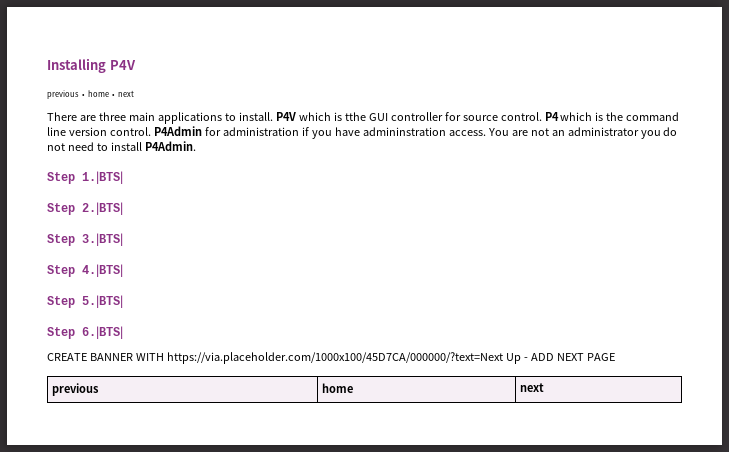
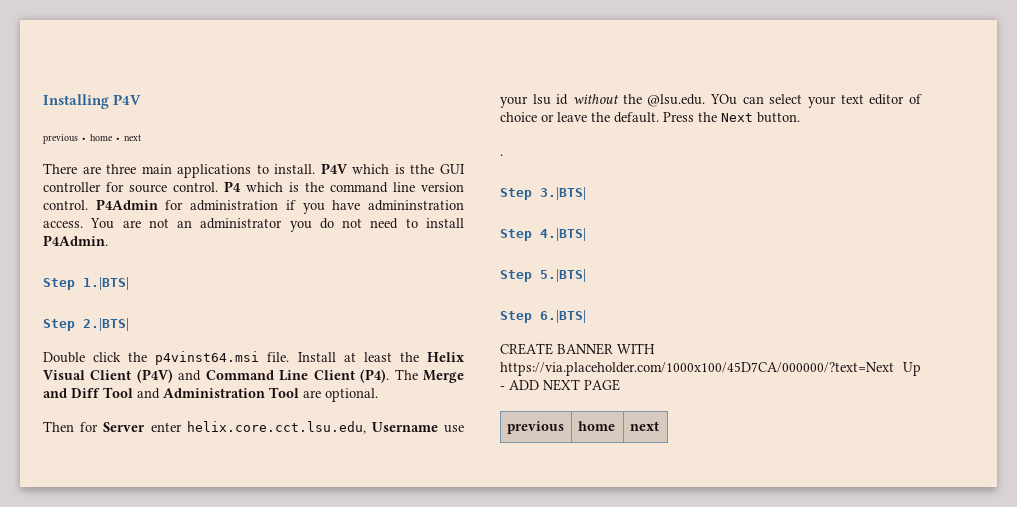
(123, 208) none -> [43,351,464,365] [43,369,465,383] [43,387,378,402] [43,421,464,434] [500,94,922,108] [500,112,800,123] [500,154,503,156] // Double click the p4vinst64.msi file. Install at least the Helix Visual Client (P4V) and Command Line Client (P4). The Merge and Diff Tool and Administration Tool are optional. // Then for Server enter helix.core.cct.lsu.edu, Username use your lsu id without the @lsu.edu. YOu can select your text editor of choice or leave the default. Press the Next button. // .

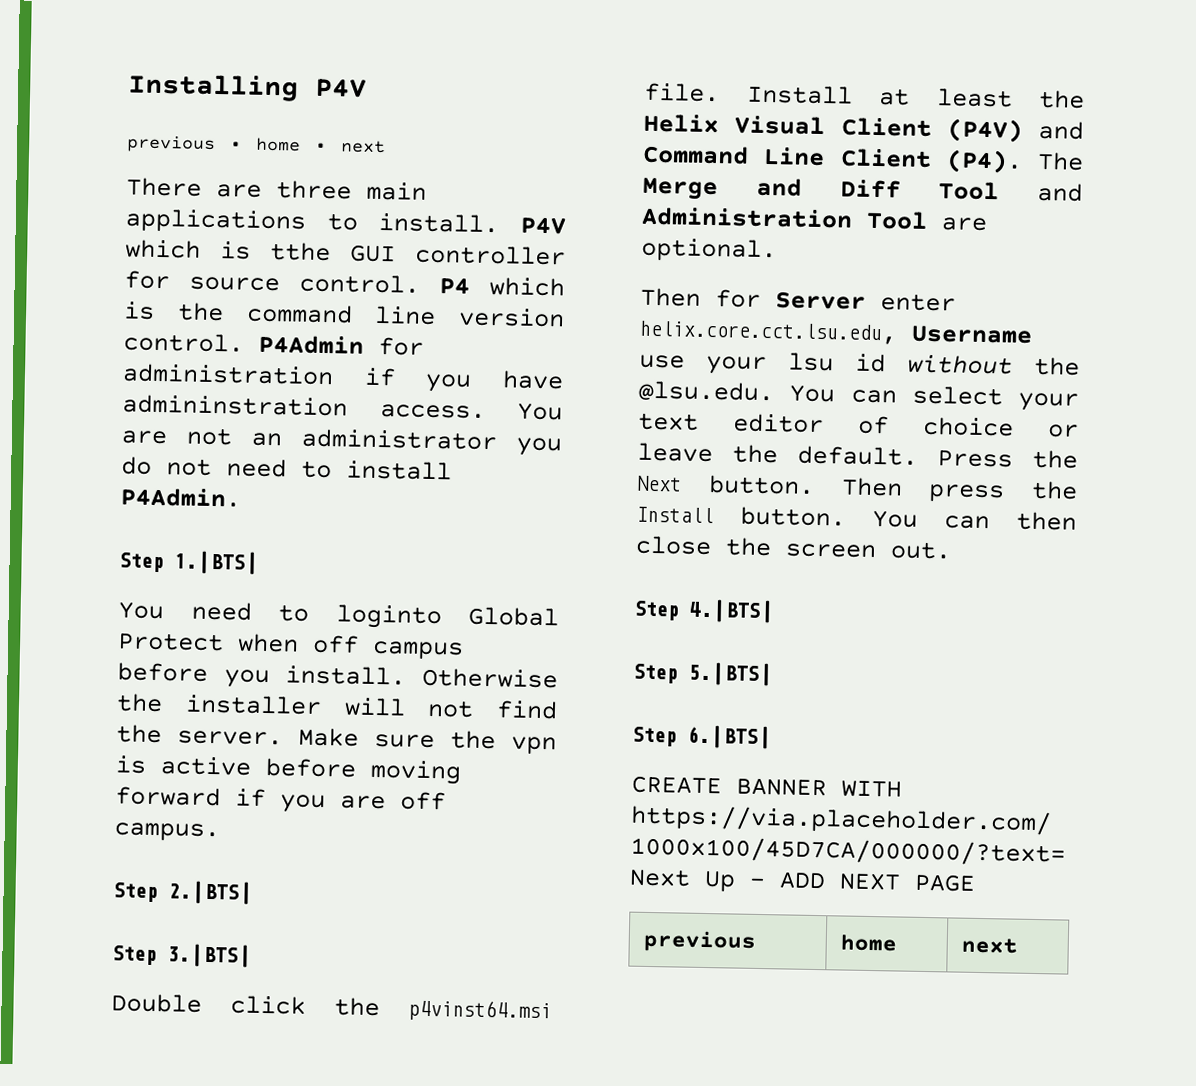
(129, 283) none -> [118,601,559,630] [117,632,464,660] [117,662,558,689] [116,693,558,720] [116,724,557,755] [115,755,462,785] [115,786,446,814] [114,822,220,842] // You need to loginto Global Protect when off campus before you install. Otherwise the installer will not find the server. Make sure the vpn is active before moving forward if you are off campus.
(129, 324) none -> [112,943,253,968] // Step 3.|BTS|
[710,94,737,105] YOu -> [789,384,836,403] You
[500,154,503,156] [500,187,586,200] // . // Step 3.|BTS| -> [840,477,1078,503] [636,506,1077,531] [635,535,952,560] Then press the Install button. You can then close the screen out.

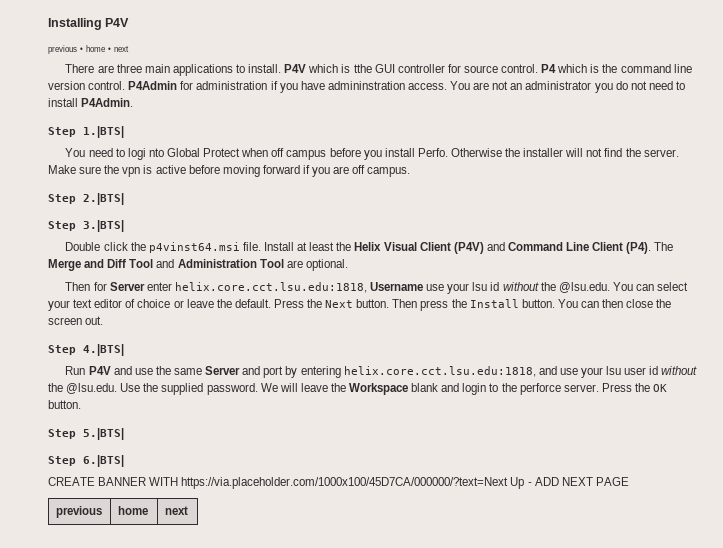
[335,604,442,630] loginto -> [127,148,164,160] logi nto
[285,665,407,686] install. -> [384,148,448,157] install Perfo.
[639,320,897,345] helix.core.cct.lsu.edu, -> [174,282,367,293] helix.core.cct.lsu.edu:1818,
(775, 611) none -> [65,366,698,378] [48,383,668,395] [48,400,81,409] // Run P4V and use the same Server and port by entering helix.core.cct.lsu.edu:1818, and use your lsu user id without the @lsu.edu. Use the supplied password. We will leave the Workspace blank and login to the perforce server. Press the OK button.

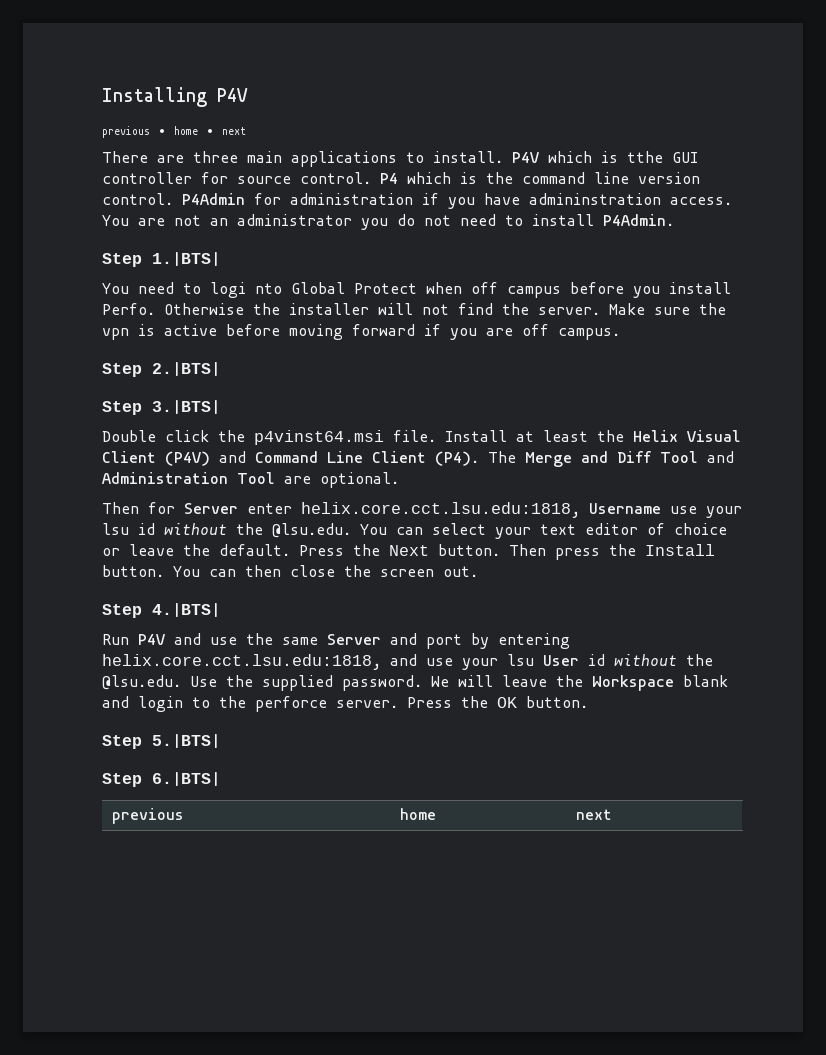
[624,367,647,375] user -> [543,655,579,666] User
[48,477,629,489] // CREATE BANNER WITH https://via.placeholder.com/1000x100/45D7CA/000000/?text=Next Up - ADD NEXT PAGE -> (220, 779) none

